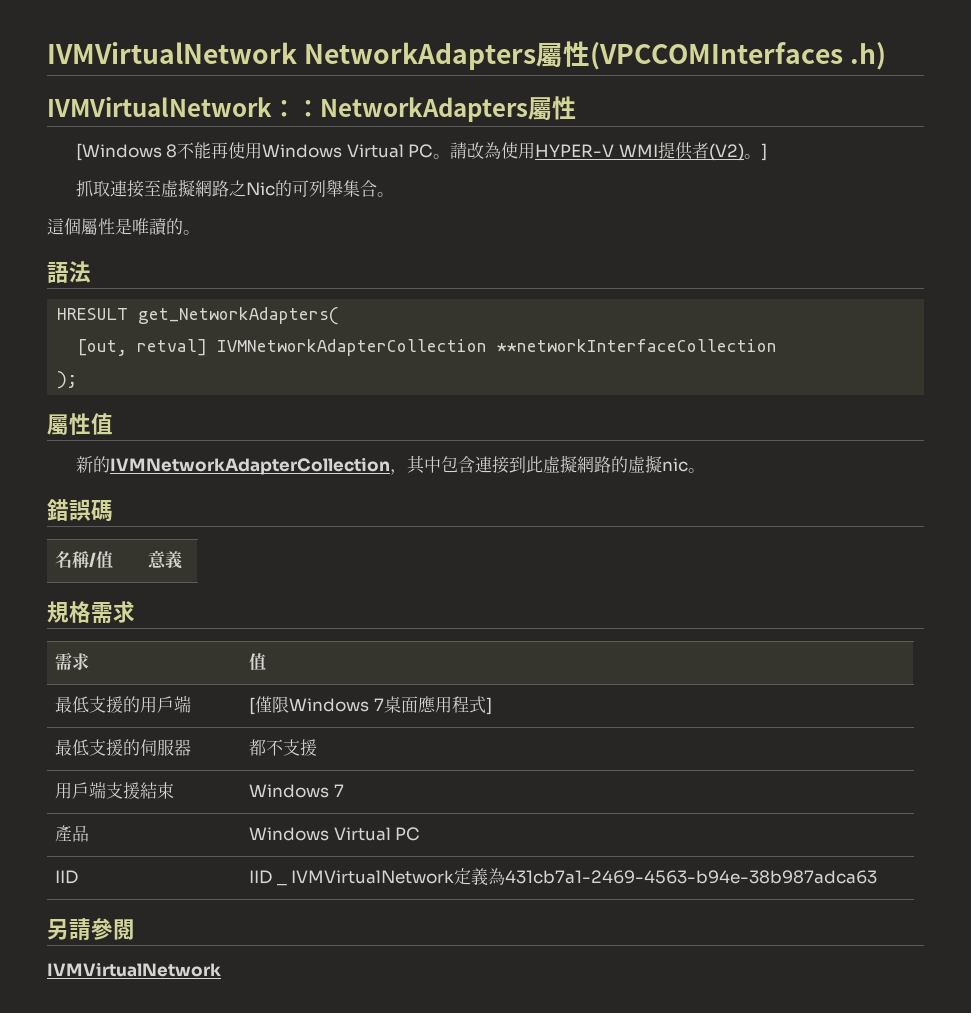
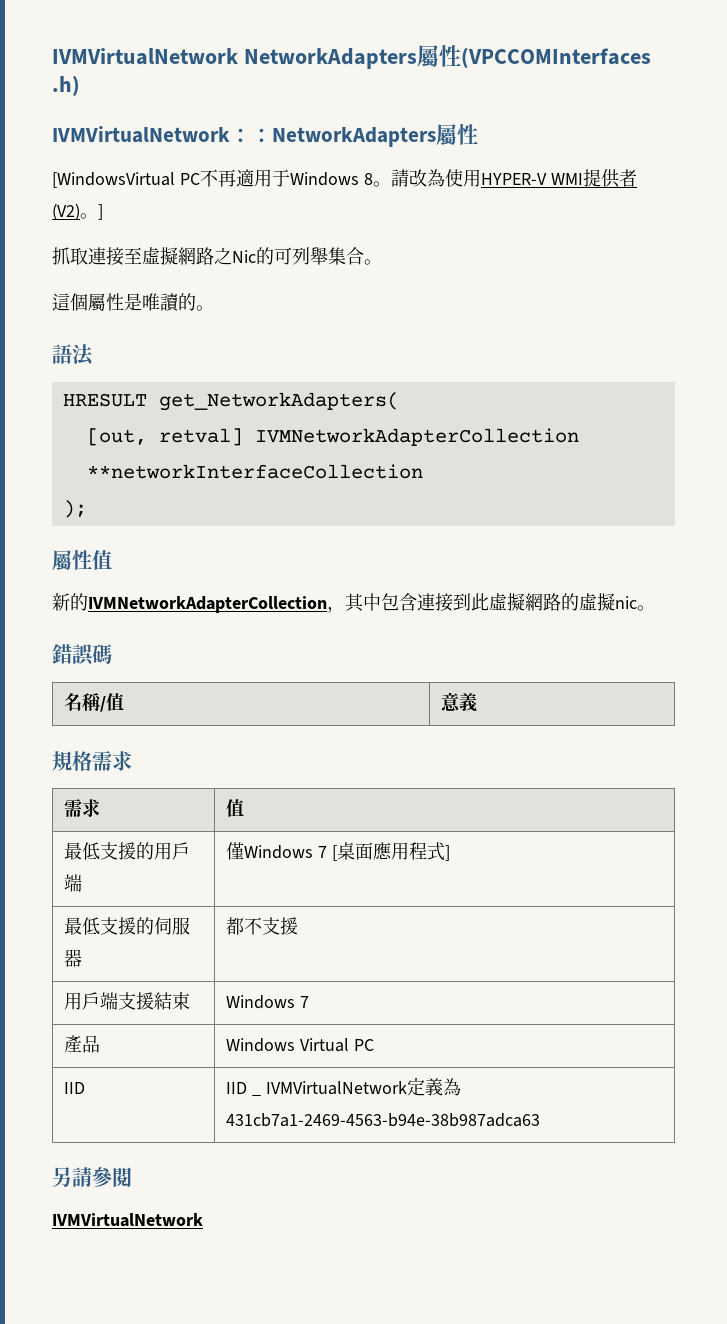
[75,142,434,161] [Windows 8不能再使用Windows Virtual PC -> [52,169,373,188] [WindowsVirtual PC不再適用于Windows 8
[249,696,384,715] [僅限Windows 7 -> [226,842,337,861] 僅Windows 7 [

